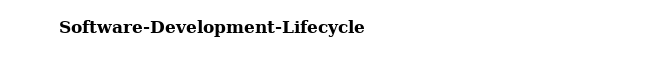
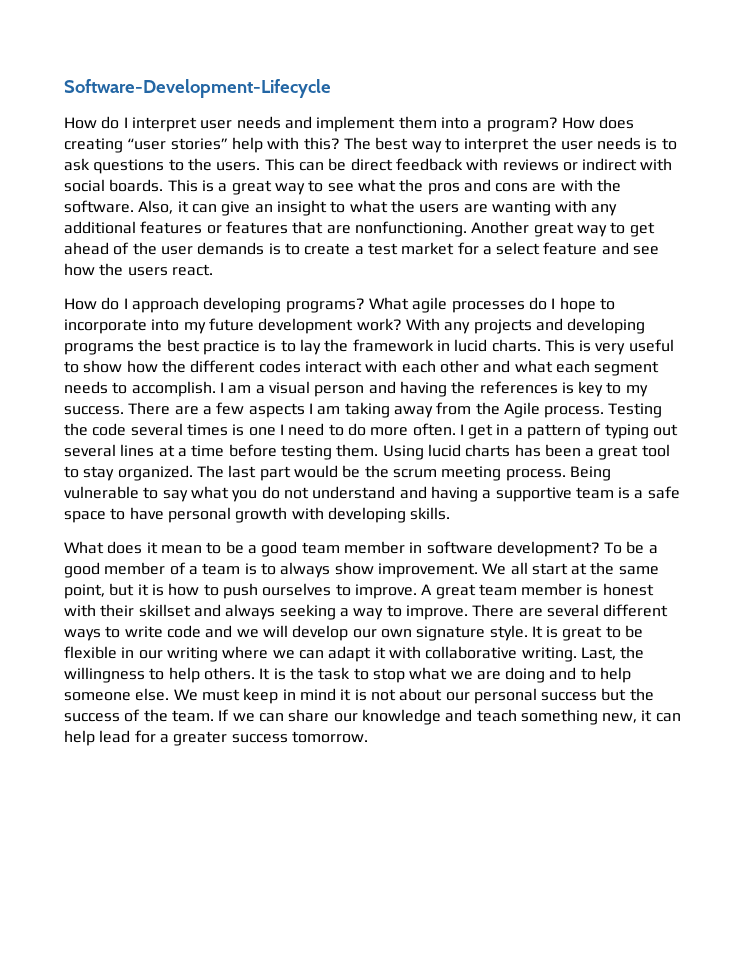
(365, 28) none -> [64,116,635,132] [64,137,677,153] [64,158,673,174] [64,179,622,195] [64,200,618,216] [64,221,655,237] [64,242,660,255] [64,263,213,276] [64,297,615,313] [64,318,646,334] [64,339,674,355] [64,360,660,376] [64,381,648,397] [64,402,663,418] [64,423,679,439] [64,444,670,460] [64,465,611,481] [64,486,680,502] [64,507,451,523] [64,541,658,557] [64,562,659,578] [64,583,654,599] [64,604,669,620] [64,625,644,641] [64,646,645,662] [64,667,632,683] [64,688,654,704] [64,709,681,725] [64,730,368,746] // How do I interpret user needs and implement them into a program? How does creating “user stories” help with this? The best way to interpret the user needs is to ask questions to the users. This can be direct feedback with reviews or indirect with social boards. This is a great way to see what the pros and cons are with the software. Also, it can give an insight to what the users are wanting with any additional features or features that are nonfunctioning. Another great way to get ahead of the user demands is to create a test market for a select feature and see how the users react. // How do I approach developing programs? What agile processes do I hope to incorporate into my future development work? With any projects and developing programs the best practice is to lay the framework in lucid charts. This is very useful to show how the different codes interact with each other and what each segment needs to accomplish. I am a visual person and having the references is key to my success. There are a few aspects I am taking away from the Agile process. Testing the code several times is one I need to do more often. I get in a pattern of typing out several lines at a time before testing them. Using lucid charts has been a great tool to stay organized. The last part would be the scrum meeting process. Being vulnerable to say what you do not understand and having a supportive team is a safe space to have personal growth with developing skills. // What does it mean to be a good team member in software development? To be a good member of a team is to always show improvement. We all start at the same point, but it is how to push ourselves to improve. A great team member is honest with their skillset and always seeking a way to improve. There are several different ways to write code and we will develop our own signature style. It is great to be flexible in our writing where we can adapt it with collaborative writing. Last, the willingness to help others. It is the task to stop what we are doing and to help someone else. We must keep in mind it is not about our personal success but the success of the team. If we can share our knowledge and teach something new, it can help lead for a greater success tomorrow.

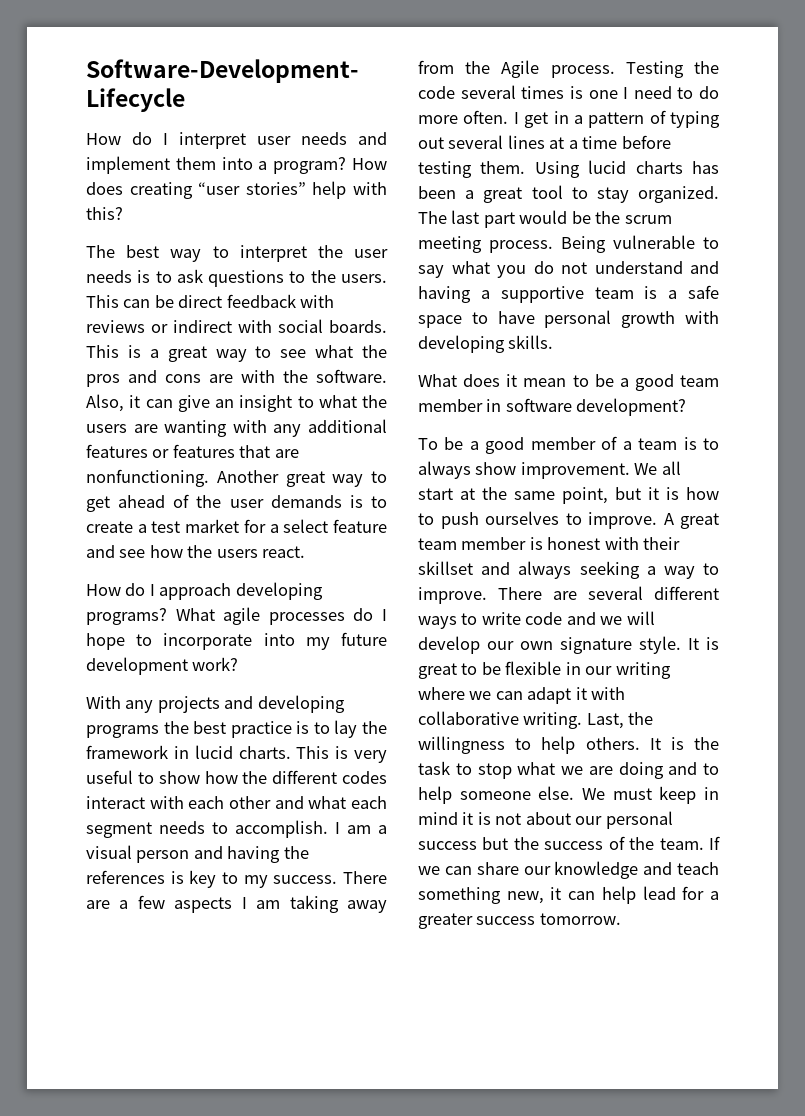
(340, 143) none -> (123, 213) //
(402, 324) none -> (239, 664) //
(600, 549) none -> (687, 407) //

